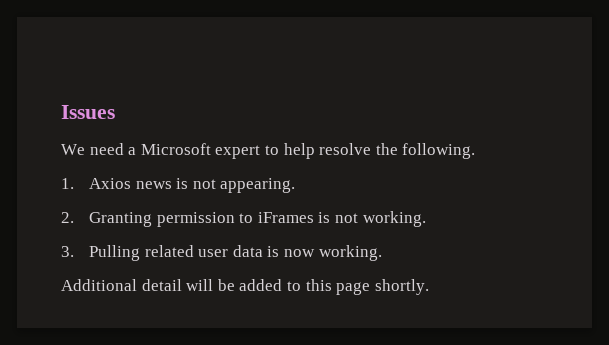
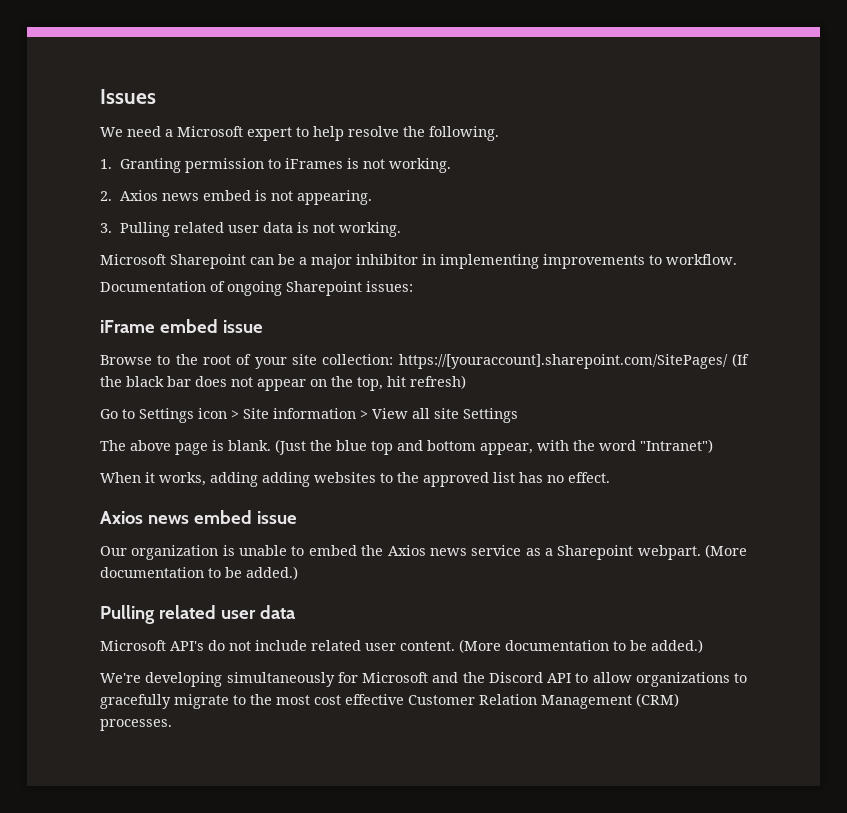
[89,178,296,193] [61,212,74,223] Axios news is not appearing. // 2. -> (112, 164) none
(426, 219) none -> [100,190,372,205] // 2. Axios news embed is not appearing.
[284,245,382,261] [61,279,429,295] now working. // Additional detail will be added to this page shortly. -> [312,222,401,237] [100,254,737,269] [100,281,413,296] [100,319,263,333] [100,353,750,369] [100,375,466,391] [100,408,518,423] [100,439,713,455] [100,472,610,487] [100,510,297,524] [100,544,747,560] [100,566,298,580] [100,605,295,624] [100,639,703,653] [100,672,747,687] [100,693,679,709] [100,719,172,731] not working. // Microsoft Sharepoint can be a major inhibitor in implementing improvements to workflow. // Documentation of ongoing Sharepoint issues: // iFrame embed issue // Browse to the root of your site collection: https://[youraccount].sharepoint.com/SitePages/ (If the black bar does not appear on the top, hit refresh) // Go to Settings icon > Site information > View all site Settings // The above page is blank. (Just the blue top and bottom appear, with the word "Intranet") // When it works, adding adding websites to the approved list has no effect. // Axios news embed issue // Our organization is unable to embed the Axios news service as a Sharepoint webpart. (More documentation to be added.) // Pulling related user data // Microsoft API's do not include related user content. (More documentation to be added.) // We're developing simultaneously for Microsoft and the Discord API to allow organizations to gracefully migrate to the most cost effective Customer Relation Management (CRM) processes.

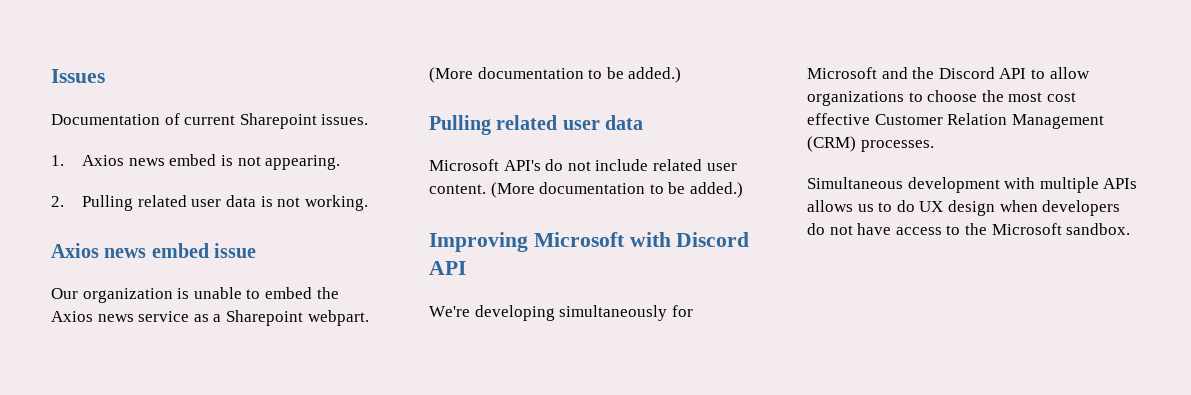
[100,126,499,141] [100,158,451,173] [100,191,112,201] We need a Microsoft expert to help resolve the following. // 1. Granting permission to iFrames is not working. // 2. -> [51,113,369,129] [51,155,64,166] Documentation of current Sharepoint issues. // 1.
[100,223,112,233] 3. -> [51,196,64,207] 2.
[100,254,737,269] [100,281,413,296] [100,319,263,333] [100,353,750,369] [100,375,466,391] [100,408,518,423] [100,439,713,455] [100,472,610,487] // Microsoft Sharepoint can be a major inhibitor in implementing improvements to workflow. // Documentation of ongoing Sharepoint issues: // iFrame embed issue // Browse to the root of your site collection: https://[youraccount].sharepoint.com/SitePages/ (If the black bar does not appear on the top, hit refresh) // Go to Settings icon > Site information > View all site Settings // The above page is blank. (Just the blue top and bottom appear, with the word "Intranet") // When it works, adding adding websites to the approved list has no effect. -> (368, 203) none
(703, 646) none -> [429,232,750,252] [429,261,466,275] // Improving Microsoft with Discord API
[100,694,246,709] gracefully migrate to -> [927,90,978,102] choose
(172, 725) none -> [807,177,1138,193] [807,200,1121,216] [807,223,1131,235] // Simultaneous development with multiple APIs allows us to do UX design when developers do not have access to the Microsoft sandbox.

